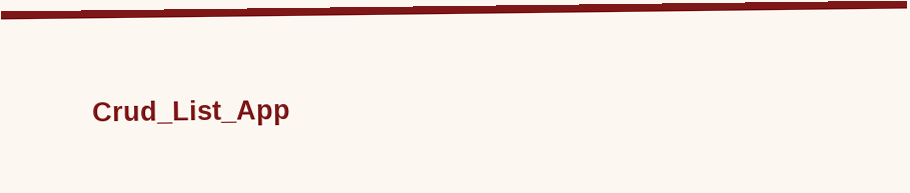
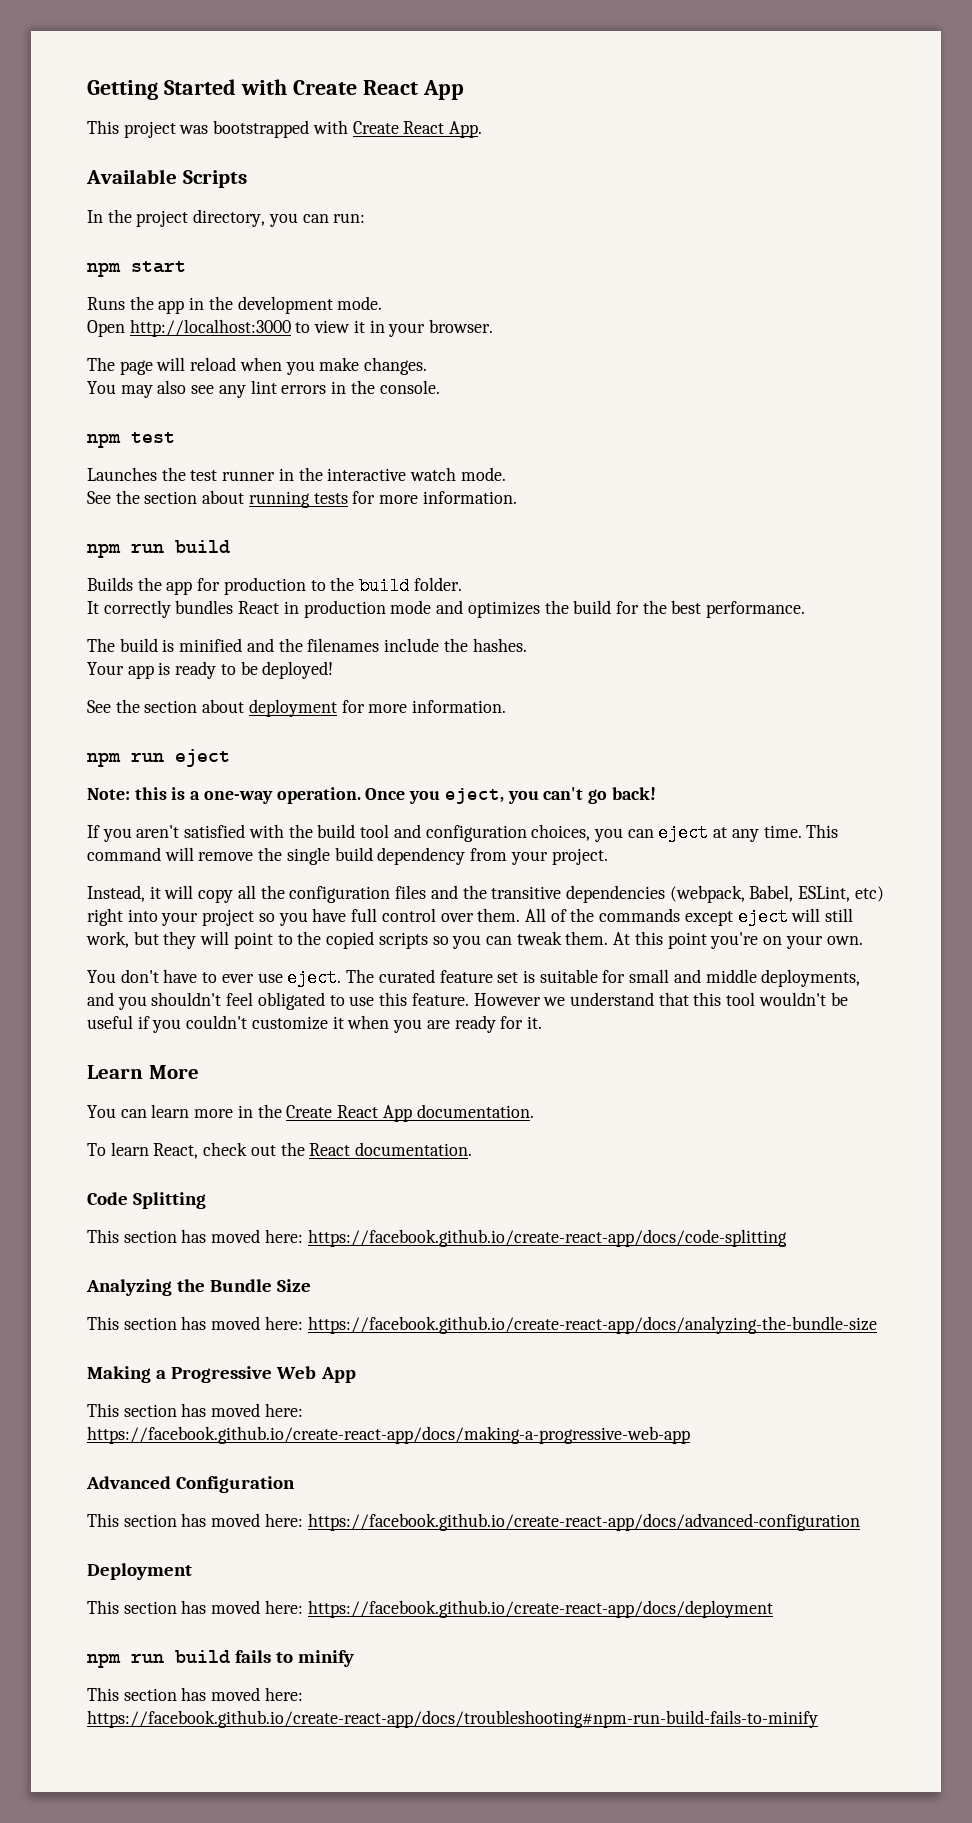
[92,98,291,128] Crud_List_App -> [87,79,464,100] [87,120,483,138] [86,169,247,188] [87,209,366,227] [87,261,186,277] [87,296,383,314] [87,319,494,337] [87,357,428,375] [87,380,440,398] [87,432,175,448] [87,467,506,481] [87,490,517,508] [87,540,230,558] [87,577,462,595] [87,600,806,618] [87,638,527,652] [87,661,334,679] [87,699,507,717] [87,749,230,767] [87,787,656,804] [87,824,839,842] [87,847,608,865] [87,885,884,903] [87,908,854,926] [86,931,863,949] [87,969,861,987] [87,992,848,1010] [87,1015,542,1033] [87,1065,199,1079] [87,1104,534,1122] [87,1142,473,1159] [87,1192,207,1209] [87,1229,787,1247] [86,1279,312,1296] [87,1316,877,1334] [87,1366,356,1383] [87,1403,303,1417] [87,1426,690,1444] [86,1476,296,1493] [87,1513,860,1531] [87,1563,192,1580] [87,1600,773,1618] [87,1650,355,1668] [87,1687,303,1701] [87,1710,818,1728] Getting Started with Create React App // This project was bootstrapped with Create React App. // Available Scripts // In the project directory, you can run: // npm start // Runs the app in the development mode. // Open http://localhost:3000 to view it in your browser. // The page will reload when you make changes. // You may also see any lint errors in the console. // npm test // Launches the test runner in the interactive watch mode. // See the section about running tests for more information. // npm run build // Builds the app for production to the build folder. // It correctly bundles React in production mode and optimizes the build for the best performance. // The build is minified and the filenames include the hashes. // Your app is ready to be deployed! // See the section about deployment for more information. // npm run eject // Note: this is a one-way operation. Once you eject, you can't go back! // If you aren't satisfied with the build tool and configuration choices, you can eject at any time. This command will remove the single build dependency from your project. // Instead, it will copy all the configuration files and the transitive dependencies (webpack, Babel, ESLint, etc) right into your project so you have full control over them. All of the commands except eject will still work, but they will point to the copied scripts so you can tweak them. At this point you're on your own. // You don't have to ever use eject. The curated feature set is suitable for small and middle deployments, and you shouldn't feel obligated to use this feature. However we understand that this tool wouldn't be useful if you couldn't customize it when you are ready for it. // Learn More // You can learn more in the Create React App documentation. // To learn React, check out the React documentation. // Code Splitting // This section has moved here: https://facebook.github.io/create-react-app/docs/code-splitting // Analyzing the Bundle Size // This section has moved here: https://facebook.github.io/create-react-app/docs/analyzing-the-bundle-size // Making a Progressive Web App // This section has moved here: https://facebook.github.io/create-react-app/docs/making-a-progressive-web-app // Advanced Configuration // This section has moved here: https://facebook.github.io/create-react-app/docs/advanced-configuration // Deployment // This section has moved here: https://facebook.github.io/create-react-app/docs/deployment // npm run build fails to minify // This section has moved here: https://facebook.github.io/create-react-app/docs/troubleshooting#npm-run-build-fails-to-minify

